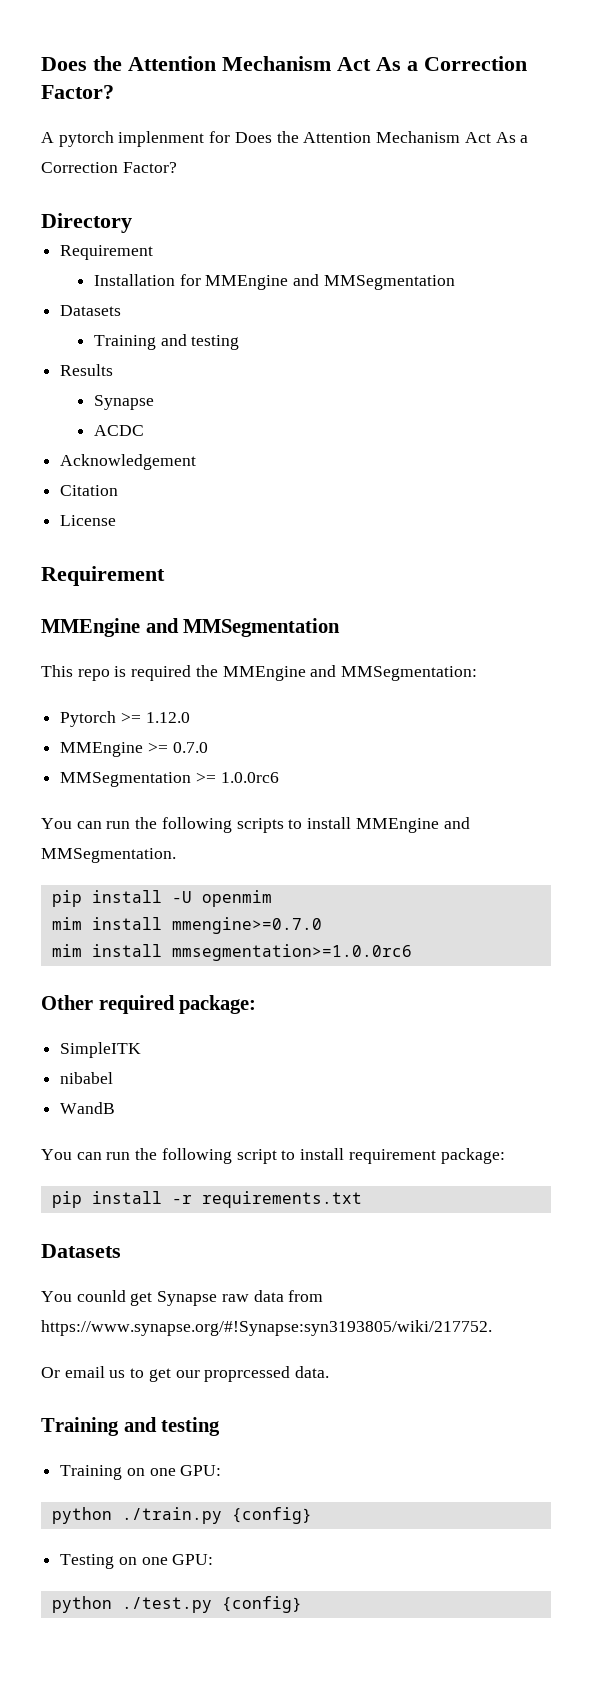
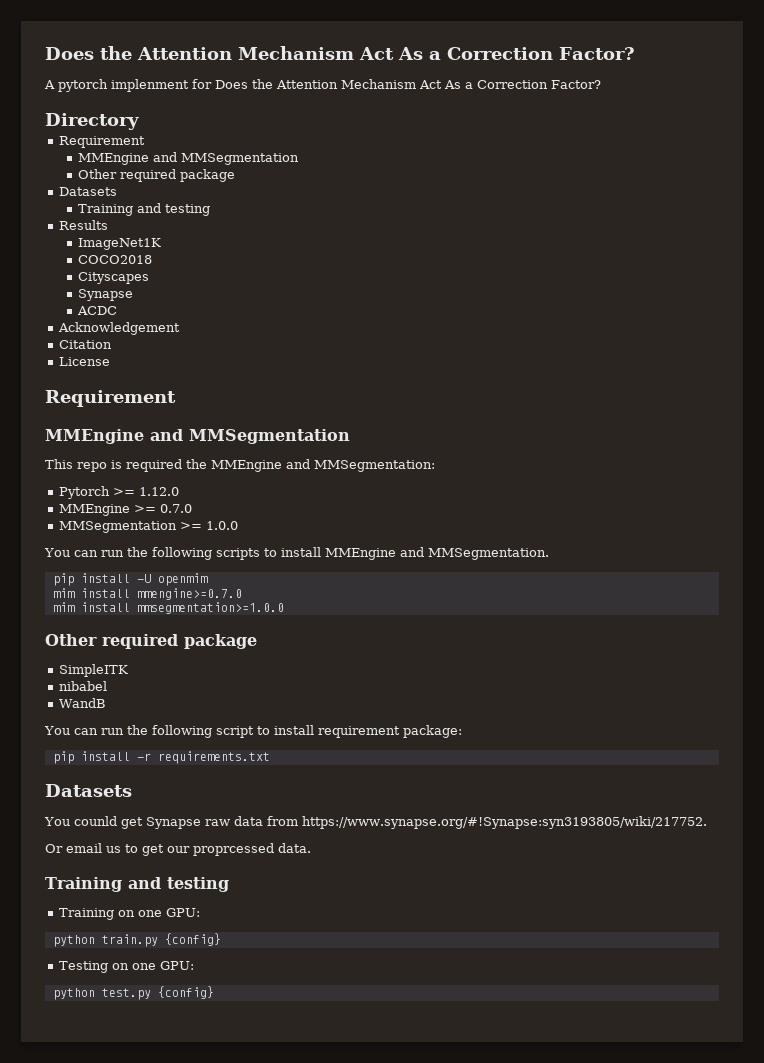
[93,274,455,290] Installation for MMEngine and MMSegmentation -> [77,152,299,165] [77,169,235,182] MMEngine and MMSegmentation // Other required package
(114, 370) none -> [77,238,161,250] [77,255,152,264] [77,272,149,284] // ImageNet1K // COCO2018 // Cityscapes
[220,772,279,783] 1.0.0rc6 -> [205,521,238,530] 1.0.0
[171,944,412,961] [41,995,257,1014] mmsegmentation>=1.0.0rc6 // Other required package: -> [136,602,284,614] [45,634,257,649] mmsegmentation>=1.0.0 // Other required package
[121,1507,222,1524] ./train.py -> [101,934,158,947] train.py
[121,1597,212,1613] ./test.py -> [101,988,151,1000] test.py

